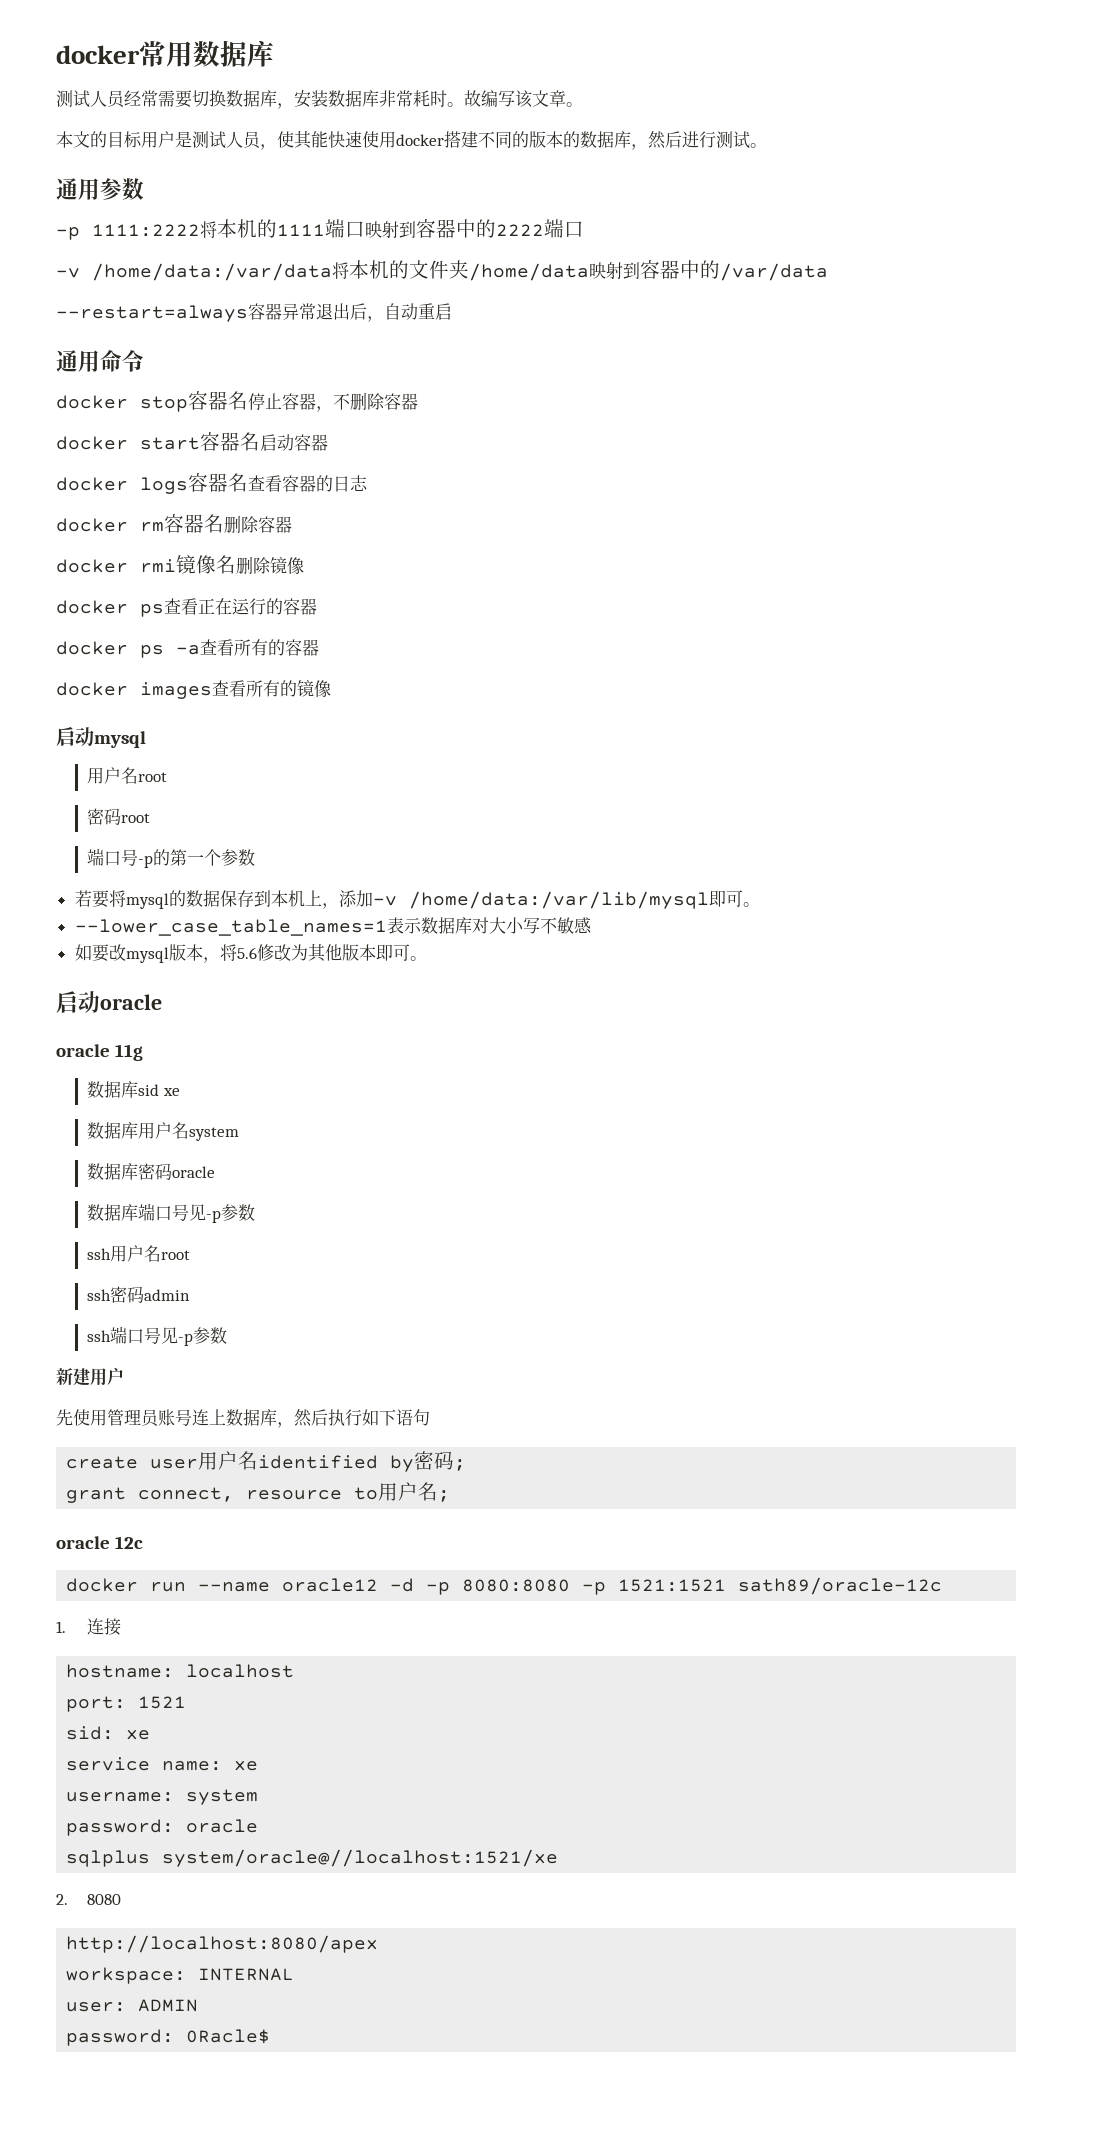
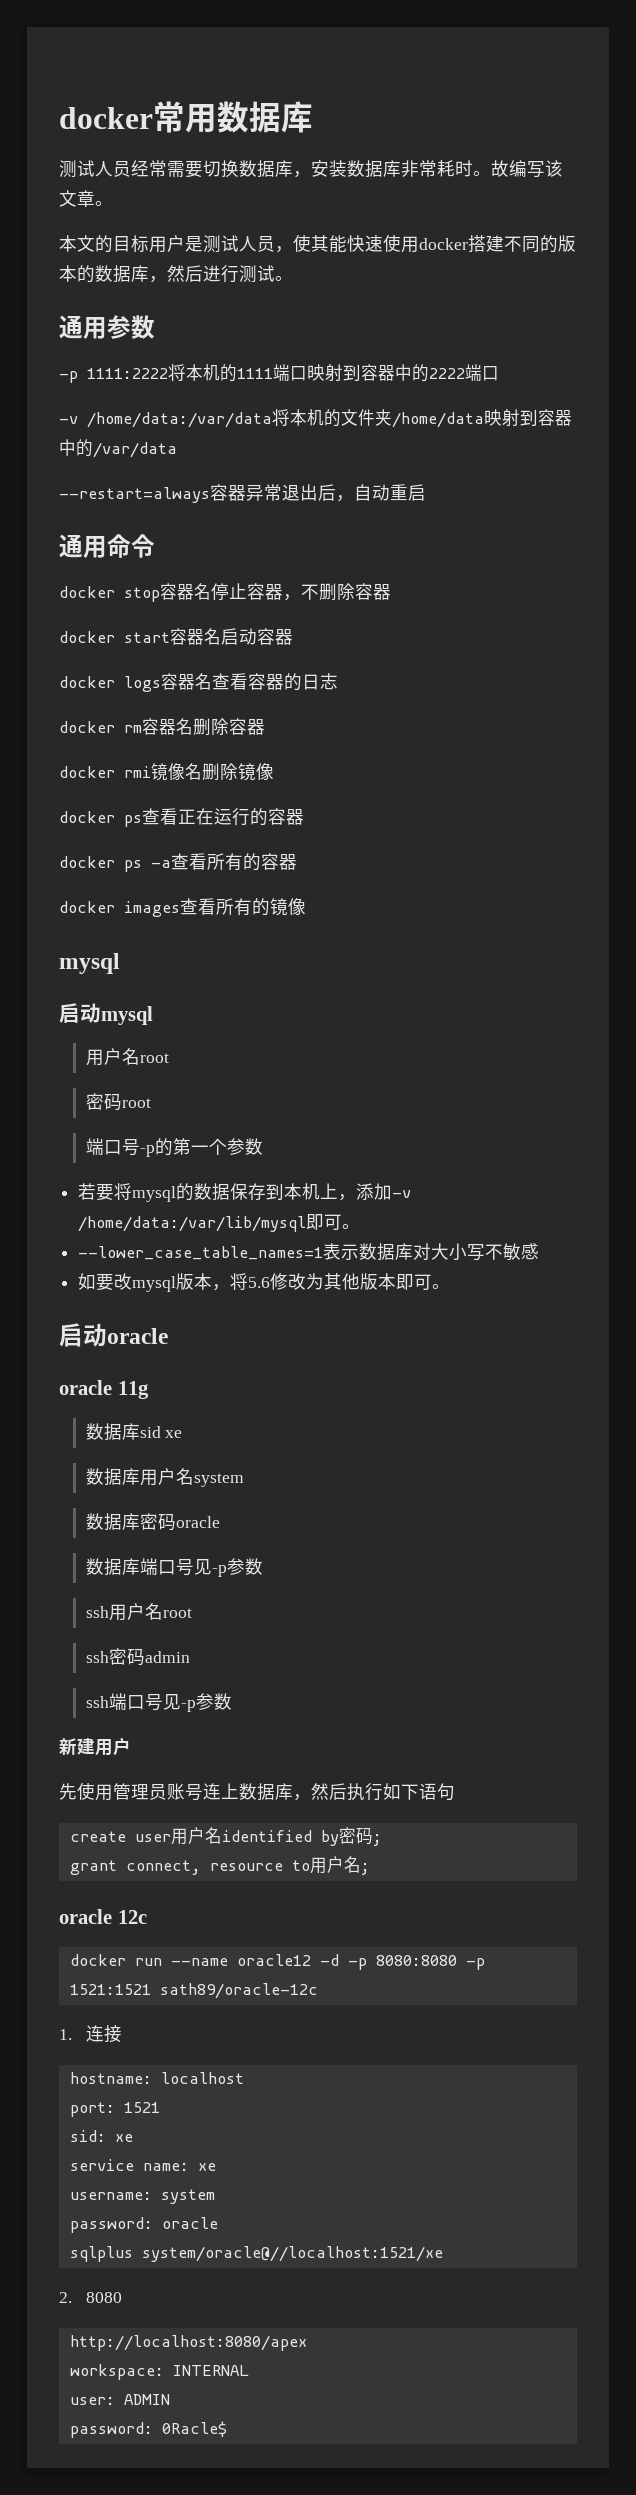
(331, 689) none -> [59,953,120,974] // mysql

